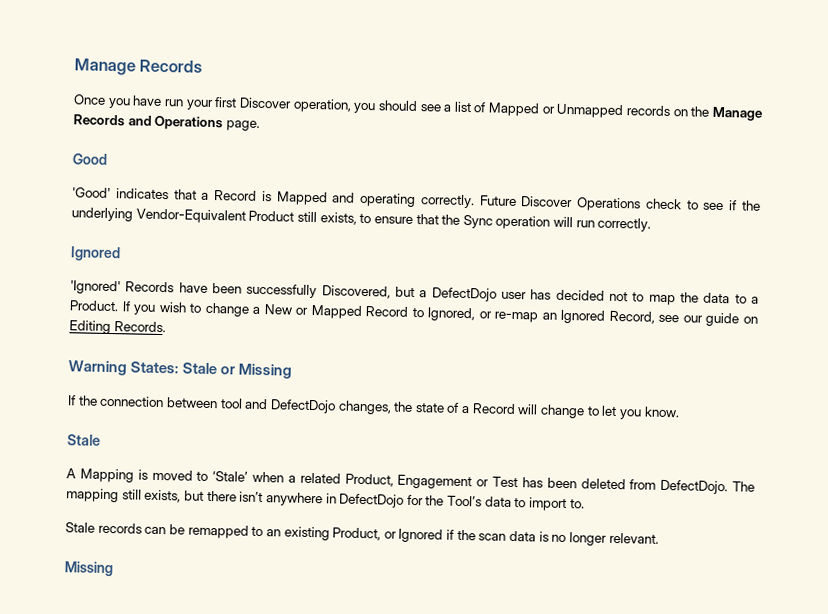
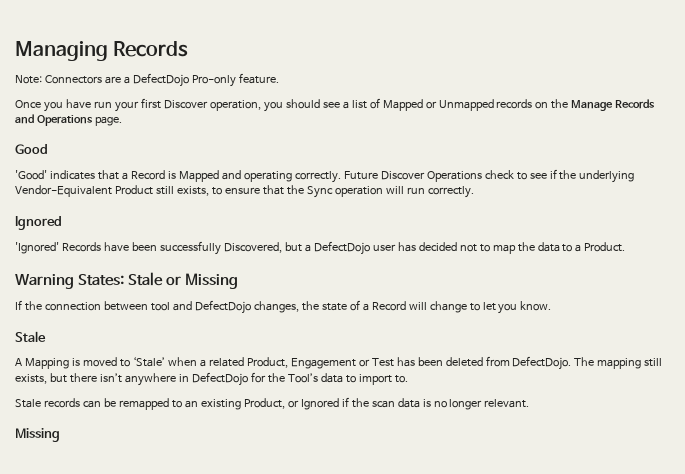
[74,58,203,76] Manage Records -> [15,41,189,61] [15,73,279,87] Managing Records // Note: Connectors are a DefectDojo Pro-only feature.
[121,301,758,327] [69,320,166,335] If you wish to change a New or Mapped Record to Ignored, or re-map an Ignored Record, see our guide on Editing Records. -> (626, 247) none

